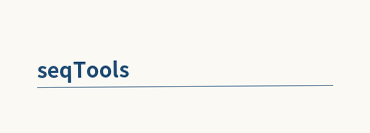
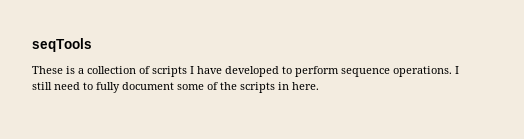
(130, 71) none -> [32,66,459,77] [32,82,319,93] // These is a collection of scripts I have developed to perform sequence operations. I still need to fully document some of the scripts in here.

